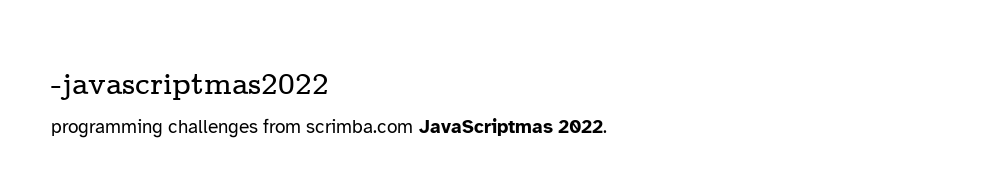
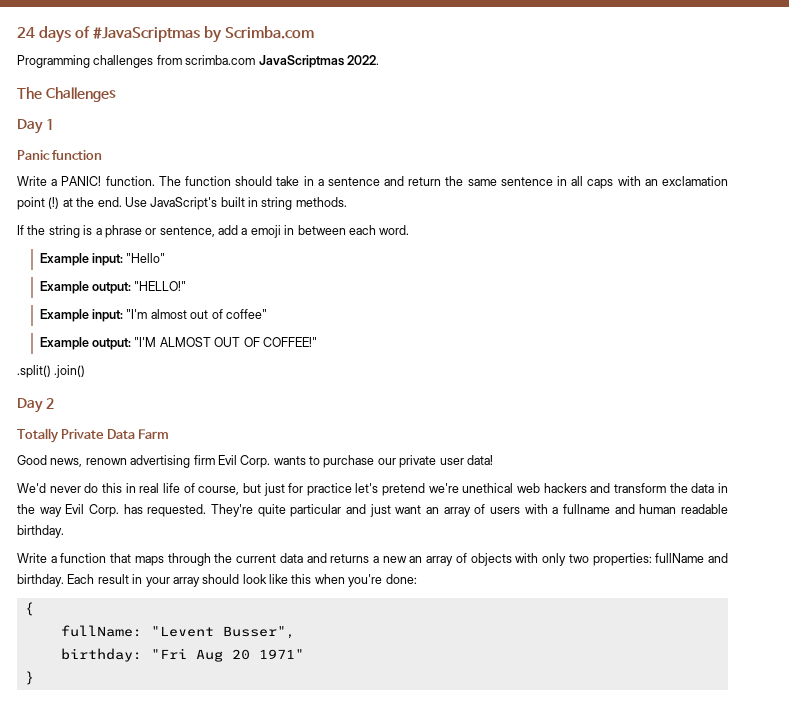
[51,74,329,100] [51,119,163,138] -javascriptmas2022 // programming -> [17,26,314,43] [17,55,90,68] 24 days of #JavaScriptmas by Scrimba.com // Programming
(607, 126) none -> [17,87,116,102] [17,119,54,134] [17,150,103,160] [17,176,728,189] [17,197,347,210] [17,225,410,238] [39,253,166,266] [39,281,187,294] [39,309,267,322] [39,337,317,350] [17,365,86,378] [17,398,54,413] [17,428,170,443] [17,455,493,468] [17,483,729,496] [17,504,728,517] [17,525,64,538] [17,553,729,566] [17,574,417,587] [24,602,34,616] [60,625,295,639] [60,648,304,662] [24,671,34,685] // The Challenges // Day 1 // Panic function // Write a PANIC! function. The function should take in a sentence and return the same sentence in all caps with an exclamation point (!) at the end. Use JavaScript's built in string methods. // If the string is a phrase or sentence, add a emoji in between each word. // Example input: "Hello" // Example output: "HELLO!" // Example input: "I'm almost out of coffee" // Example output: "I'M ALMOST OUT OF COFFEE!" // .split() .join() // Day 2 // Totally Private Data Farm // Good news, renown advertising firm Evil Corp. wants to purchase our private user data! // We'd never do this in real life of course, but just for practice let's pretend we're unethical web hackers and transform the data in the way Evil Corp. has requested. They're quite particular and just want an array of users with a fullname and human readable birthday. // Write a function that maps through the current data and returns a new an array of objects with only two properties: fullName and birthday. Each result in your array should look like this when you're done: // { // fullName: "Levent Busser", // birthday: "Fri Aug 20 1971" // }

